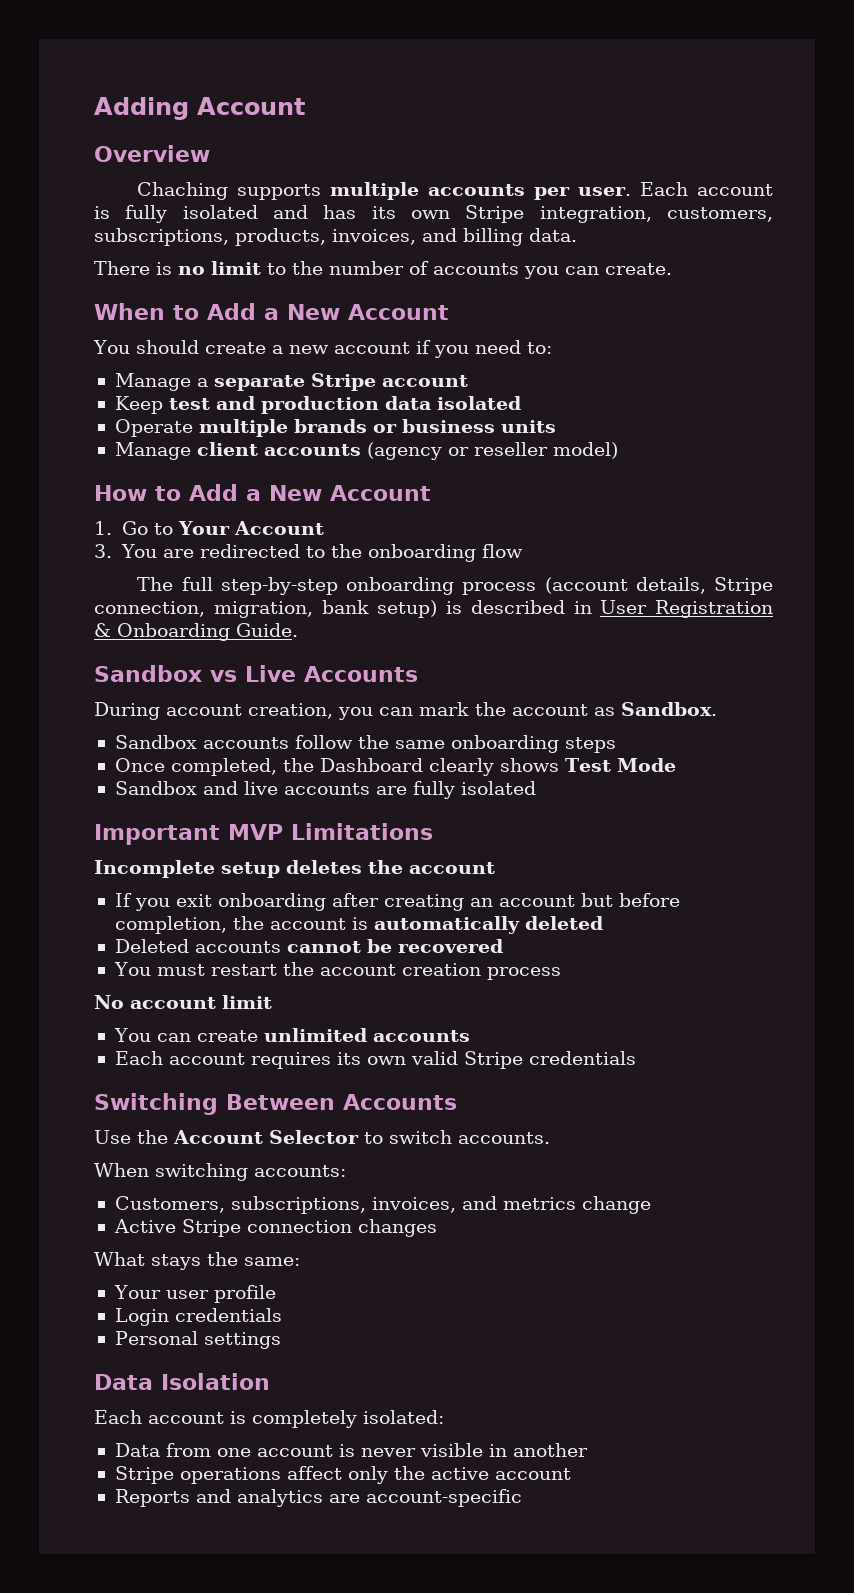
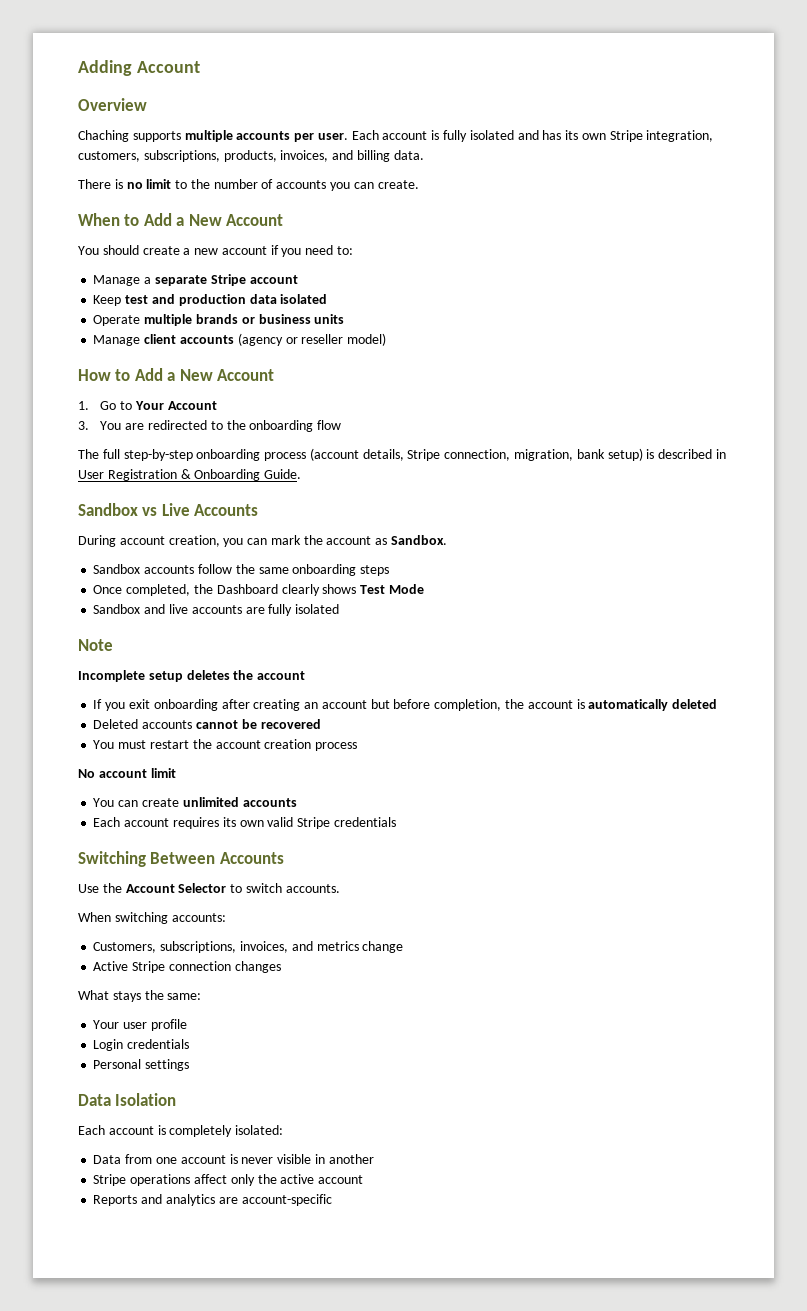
[94,823,433,845] Important MVP Limitations -> [78,639,113,651] Note

